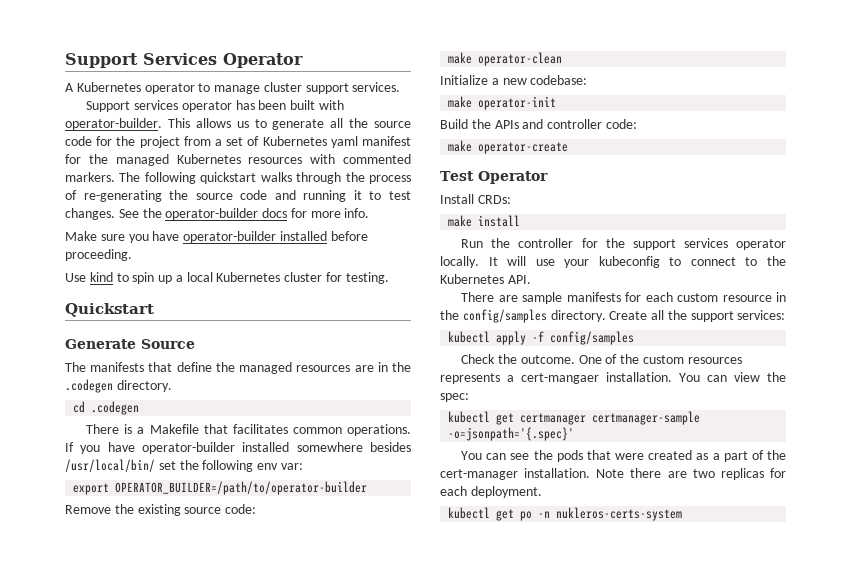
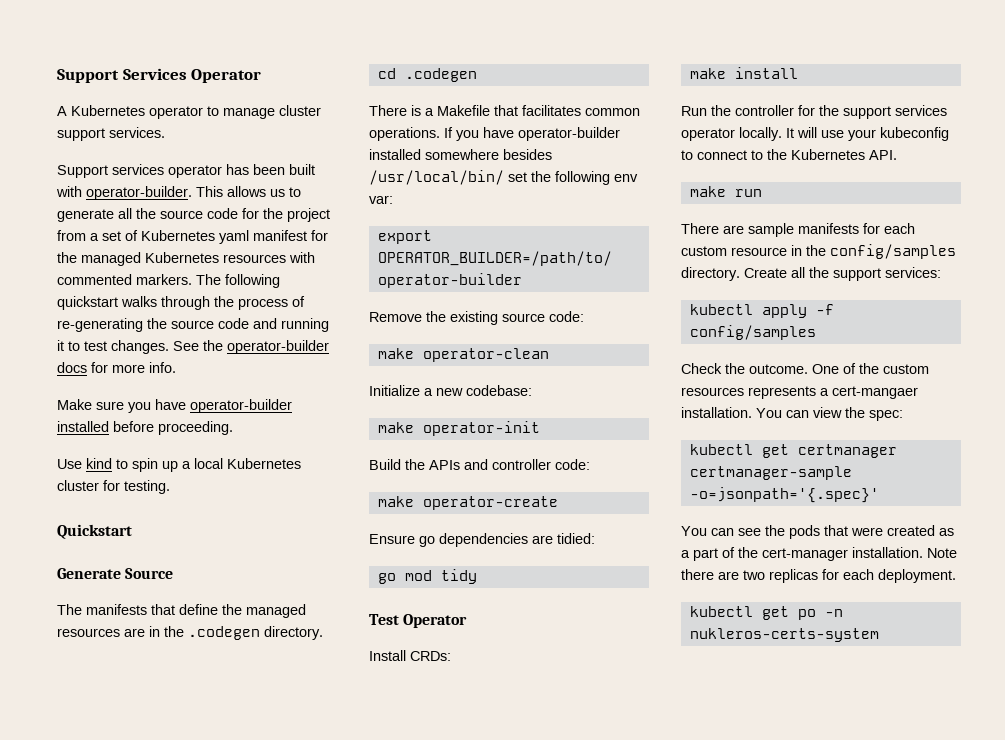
(569, 148) none -> [369,533,595,547] [377,569,477,584] // Ensure go dependencies are tidied: // go mod tidy
(531, 279) none -> [689,186,762,197] // make run

